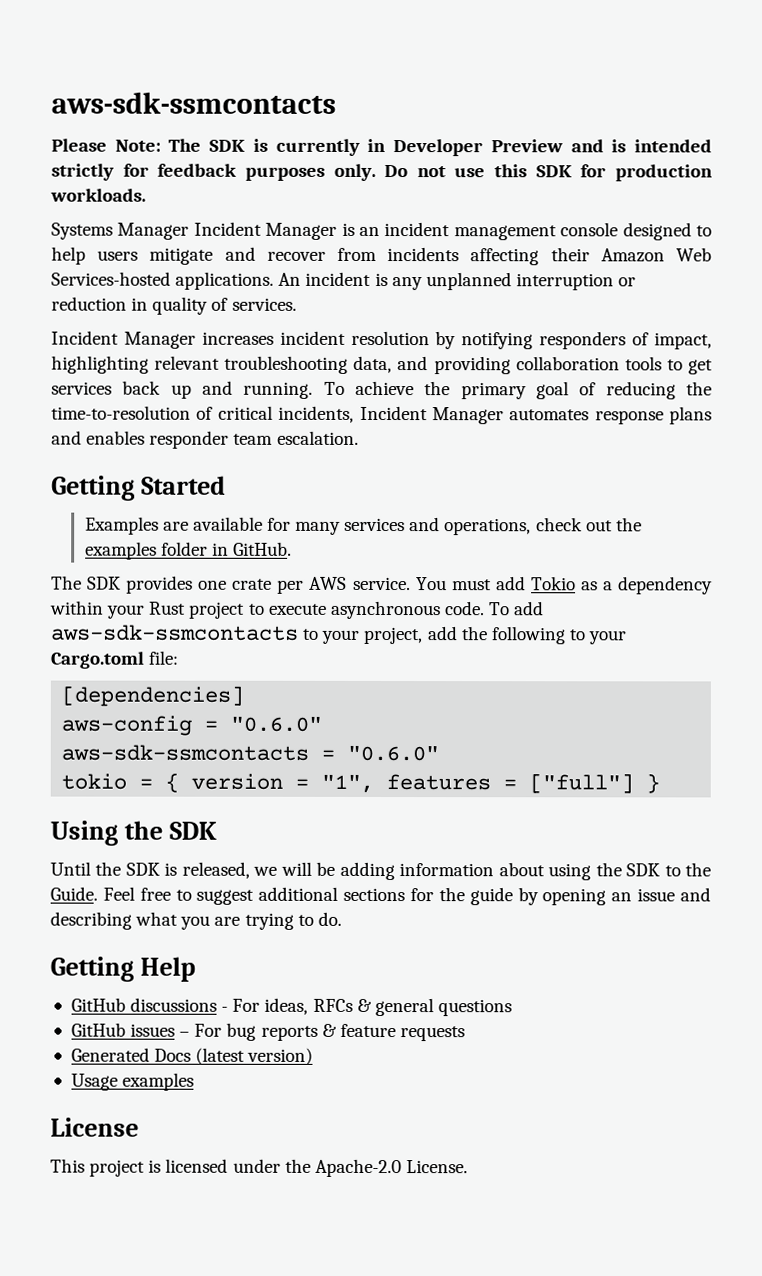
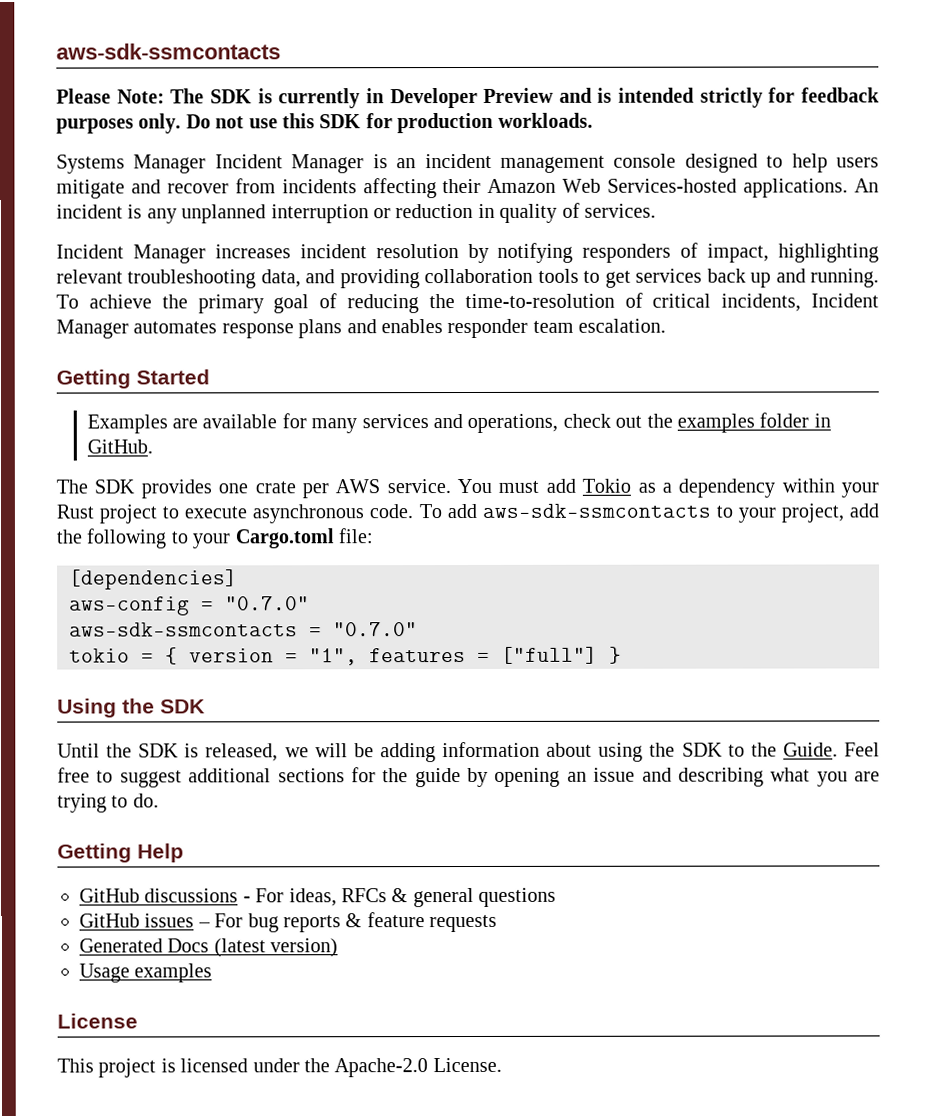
[230,716,323,732] "0.6.0" -> [225,596,310,611] "0.7.0"
[347,745,440,762] "0.6.0" -> [333,622,418,637] "0.7.0"

